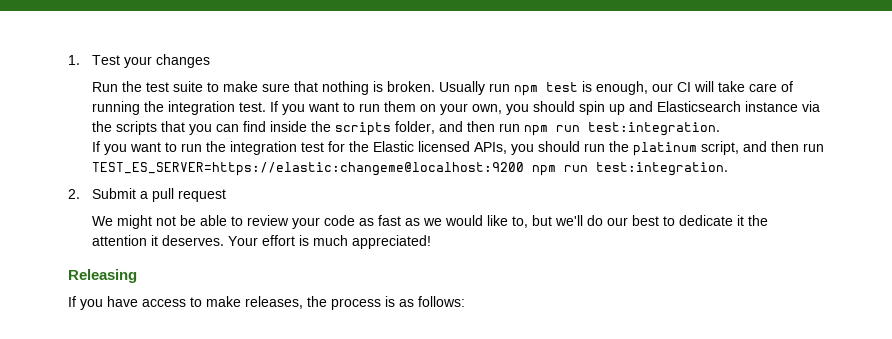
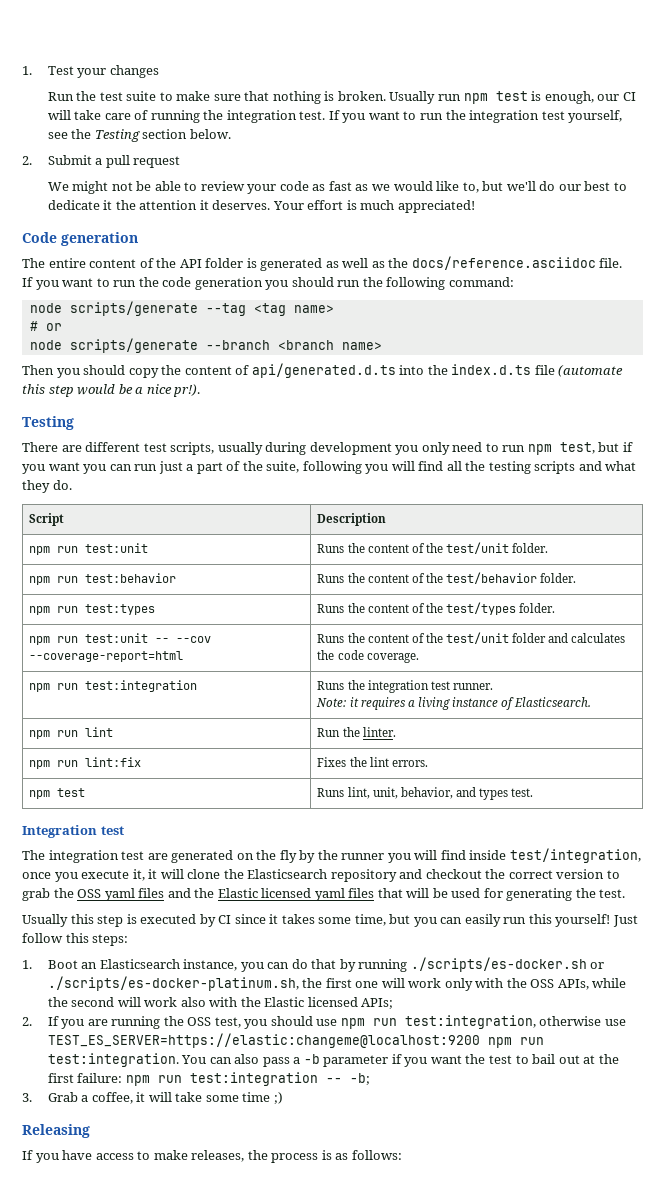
[383,101,820,115] [91,121,720,136] [91,141,824,156] [91,162,728,176] them on your own, you should spin up and Elasticsearch instance via the scripts that you can find inside the scripts folder, and then run npm run test:integration. // If you want to run the integration test for the Elastic licensed APIs, you should run the platinum script, and then run TEST_ES_SERVER=https://elastic:changeme@localhost:9200 npm run test:integration. -> [445,110,623,123] [47,129,231,142] the integration test yourself, see the Testing section below.
(431, 242) none -> [22,232,138,246] [22,256,623,271] [22,277,514,290] [29,301,334,316] [29,321,62,331] [29,338,382,353] [22,363,624,378] [22,384,201,397] [22,416,74,430] [22,442,633,455] [22,461,637,474] [22,480,72,493] [29,513,65,526] [317,513,387,526] [29,543,149,555] [317,542,549,554] [29,573,177,585] [317,572,577,584] [29,604,156,615] [317,602,556,615] [29,633,212,645] [29,651,184,662] [317,632,626,644] [317,650,419,663] [29,680,198,692] [317,680,493,693] [316,697,592,710] [29,727,114,739] [317,727,396,737] [29,757,142,769] [317,757,428,767] [29,788,86,799] [317,787,534,800] [22,825,124,838] [22,848,641,863] [22,869,620,882] [22,888,626,901] [22,914,638,927] [22,933,129,946] [22,957,605,972] [47,976,627,991] [47,997,394,1009] [22,1015,626,1029] [47,1033,544,1048] [47,1053,619,1067] [47,1072,370,1086] [22,1092,283,1104] // Code generation // The entire content of the API folder is generated as well as the docs/reference.asciidoc file. // If you want to run the code generation you should run the following command: // node scripts/generate --tag <tag name> // # or // node scripts/generate --branch <branch name> // Then you should copy the content of api/generated.d.ts into the index.d.ts file (automate this step would be a nice pr!). // Testing // There are different test scripts, usually during development you only need to run npm test, but if you want you can run just a part of the suite, following you will find all the testing scripts and what they do. // Script | Description // npm run test:unit | Runs the content of the test/unit folder. // npm run test:behavior | Runs the content of the test/behavior folder. // npm run test:types | Runs the content of the test/types folder. // npm run test:unit -- --cov --coverage-report=html | Runs the content of the test/unit folder and calculates the code coverage. // npm run test:integration | Runs the integration test runner. // Note: it requires a living instance of Elasticsearch. // npm run lint | Run the linter. // npm run lint:fix | Fixes the lint errors. // npm test | Runs lint, unit, behavior, and types test. // Integration test // The integration test are generated on the fly by the runner you will find inside test/integration, once you execute it, it will clone the Elasticsearch repository and checkout the correct version to grab the OSS yaml files and the Elastic licensed yaml files that will be used for generating the test. // Usually this step is executed by CI since it takes some time, but you can easily run this yourself! Just follow this steps: // 1. Boot an Elasticsearch instance, you can do that by running ./scripts/es-docker.sh or ./scripts/es-docker-platinum.sh, the first one will work only with the OSS APIs, while the second will work also with the Elastic licensed APIs; // 2. If you are running the OSS test, you should use npm run test:integration, otherwise use TEST_ES_SERVER=https://elastic:changeme@localhost:9200 npm run test:integration. You can also pass a -b parameter if you want the test to bail out at the first failure: npm run test:integration -- -b; // 3. Grab a coffee, it will take some time ;)

